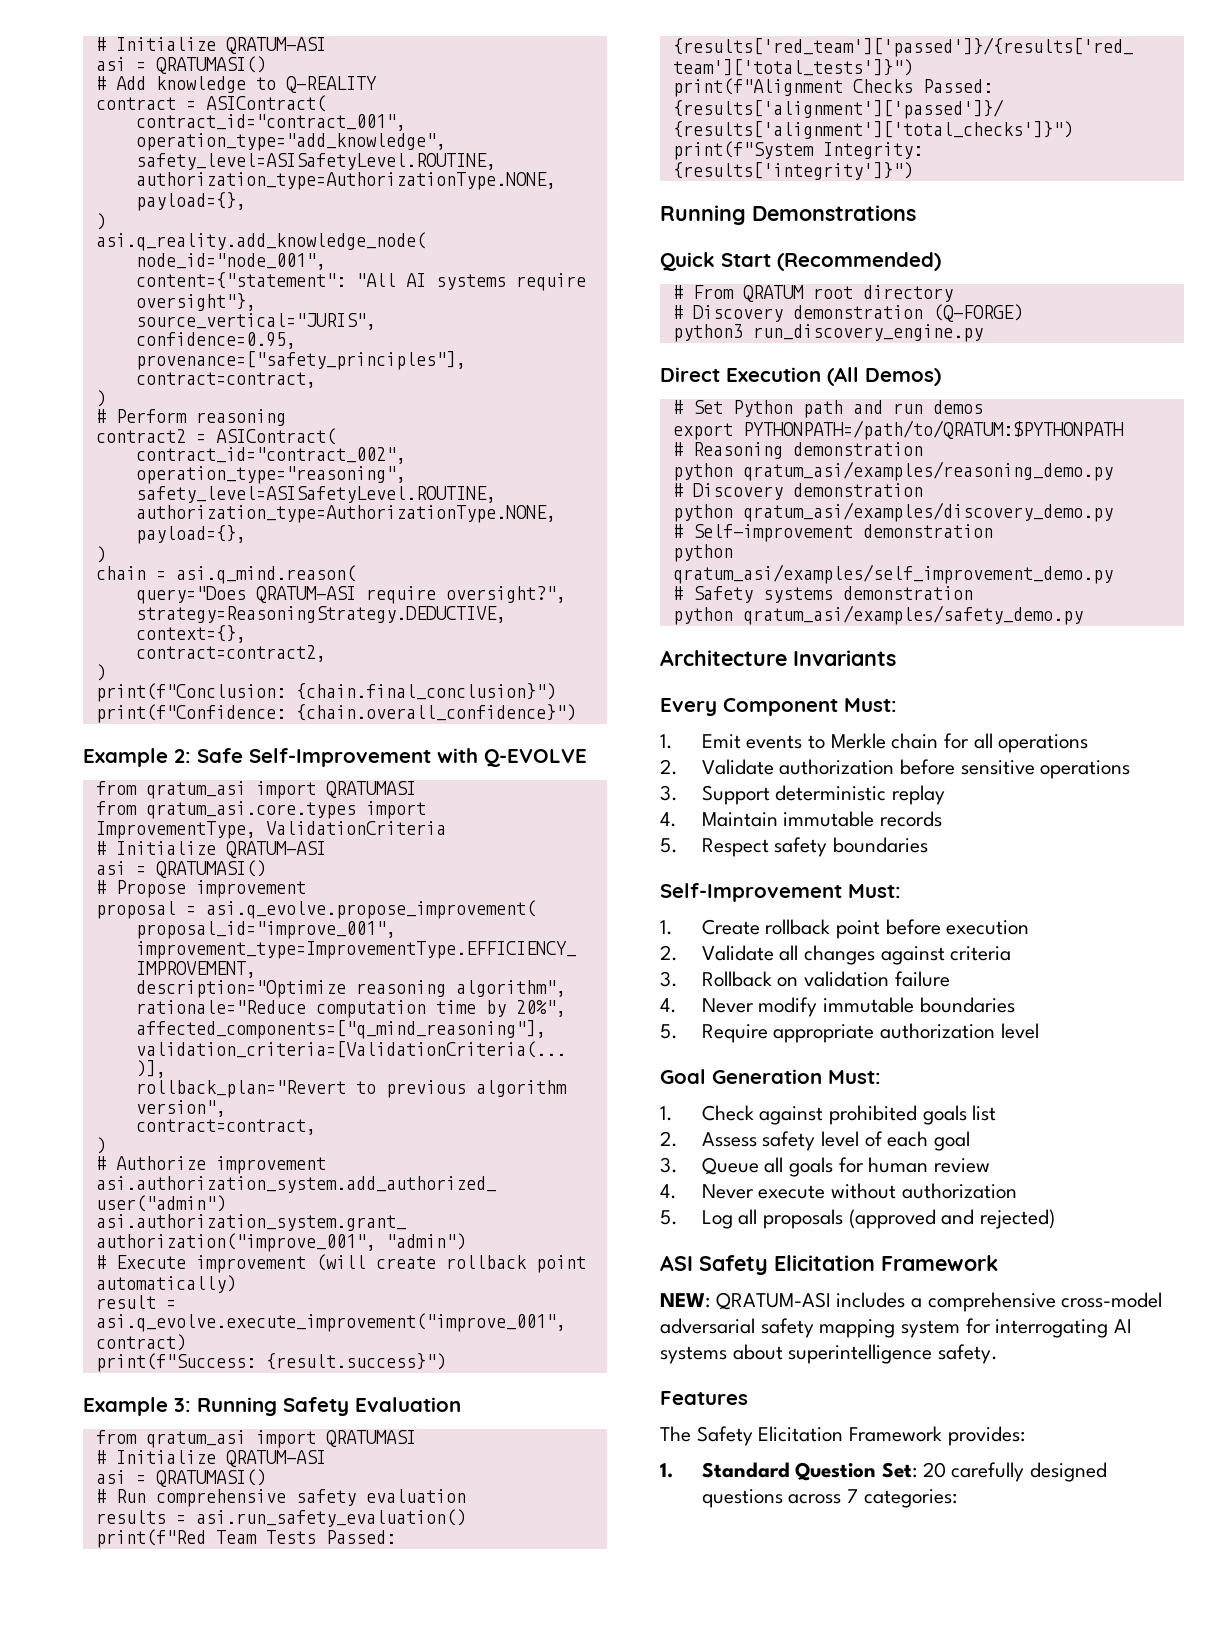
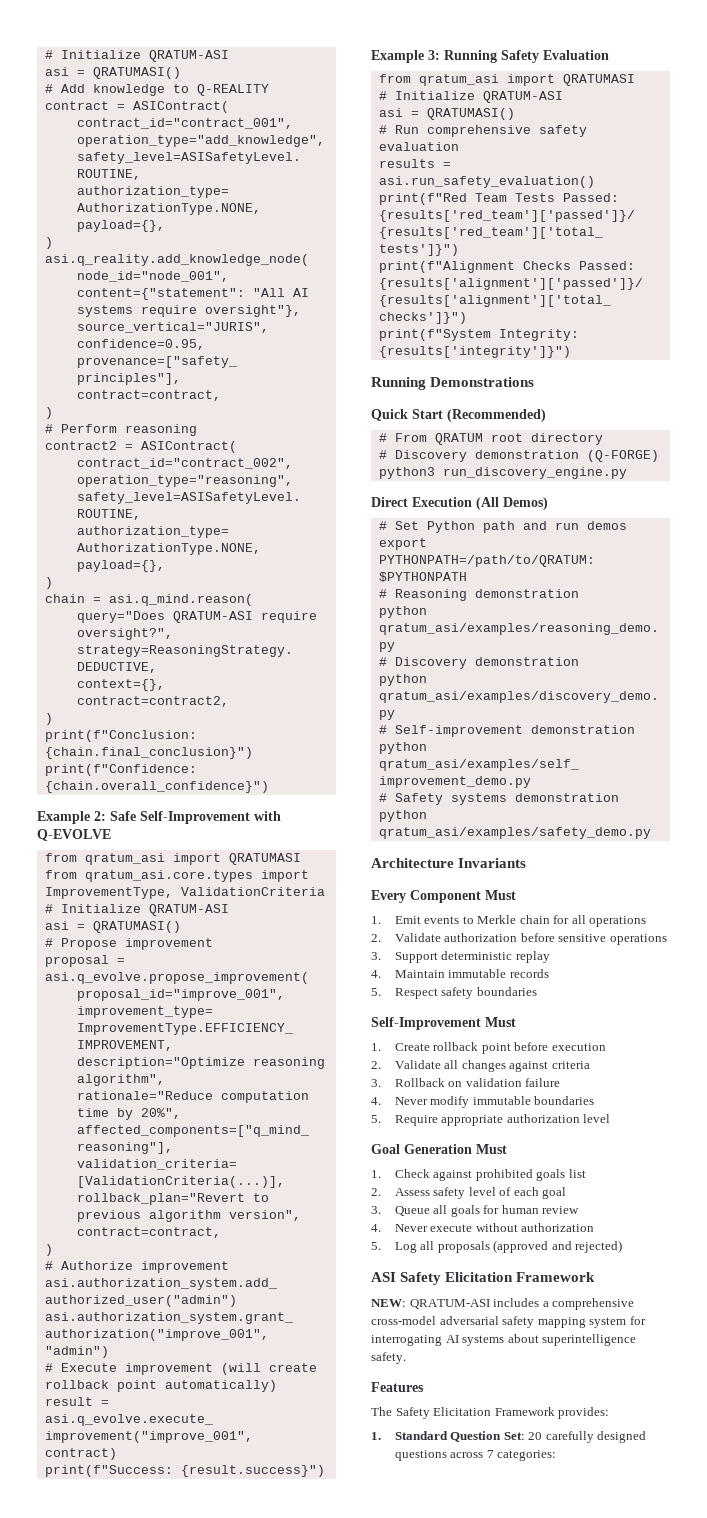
[844,698,897,712] Must: -> [485,890,516,900] Must
[848,884,901,898] Must: -> [485,1017,516,1027] Must
[828,1070,881,1084] Must: -> [476,1144,507,1154] Must

